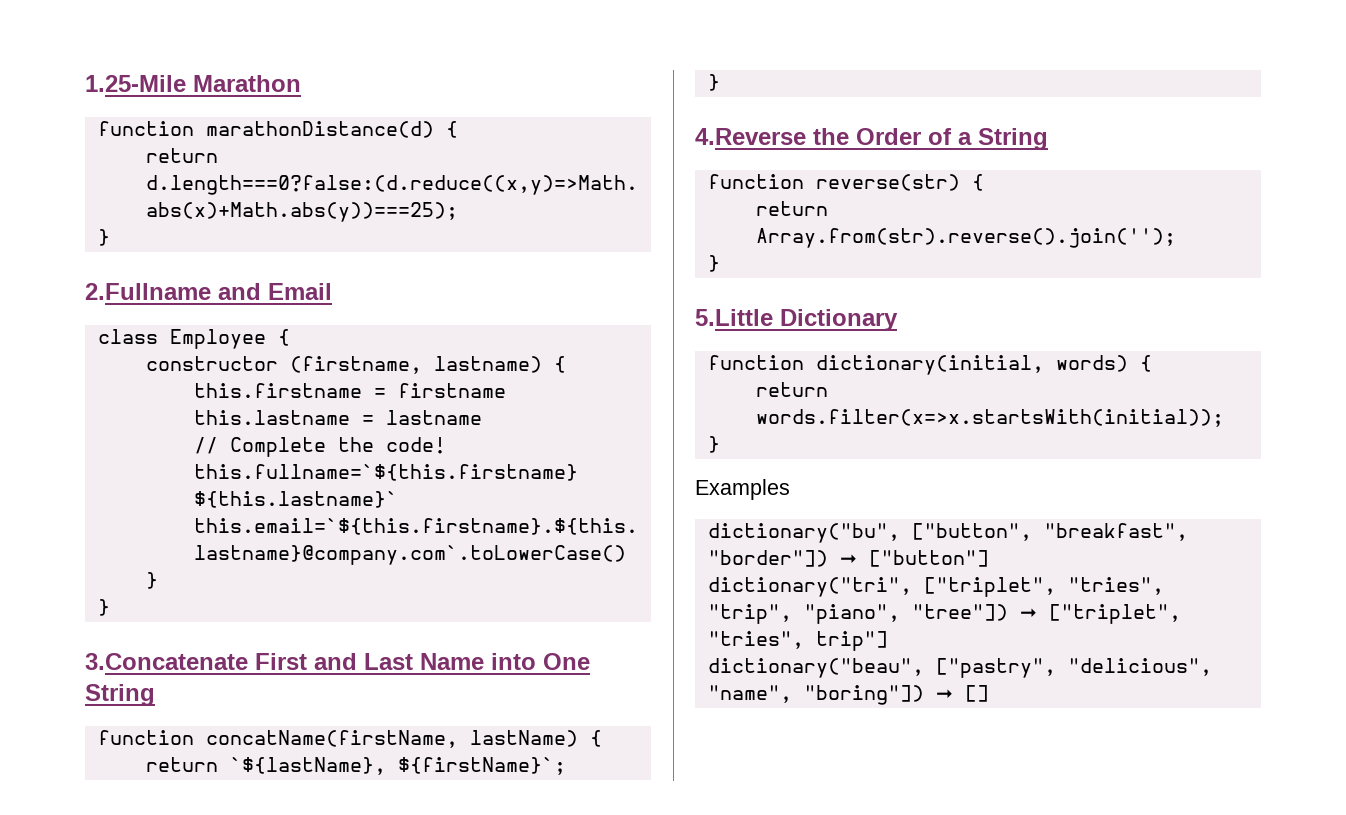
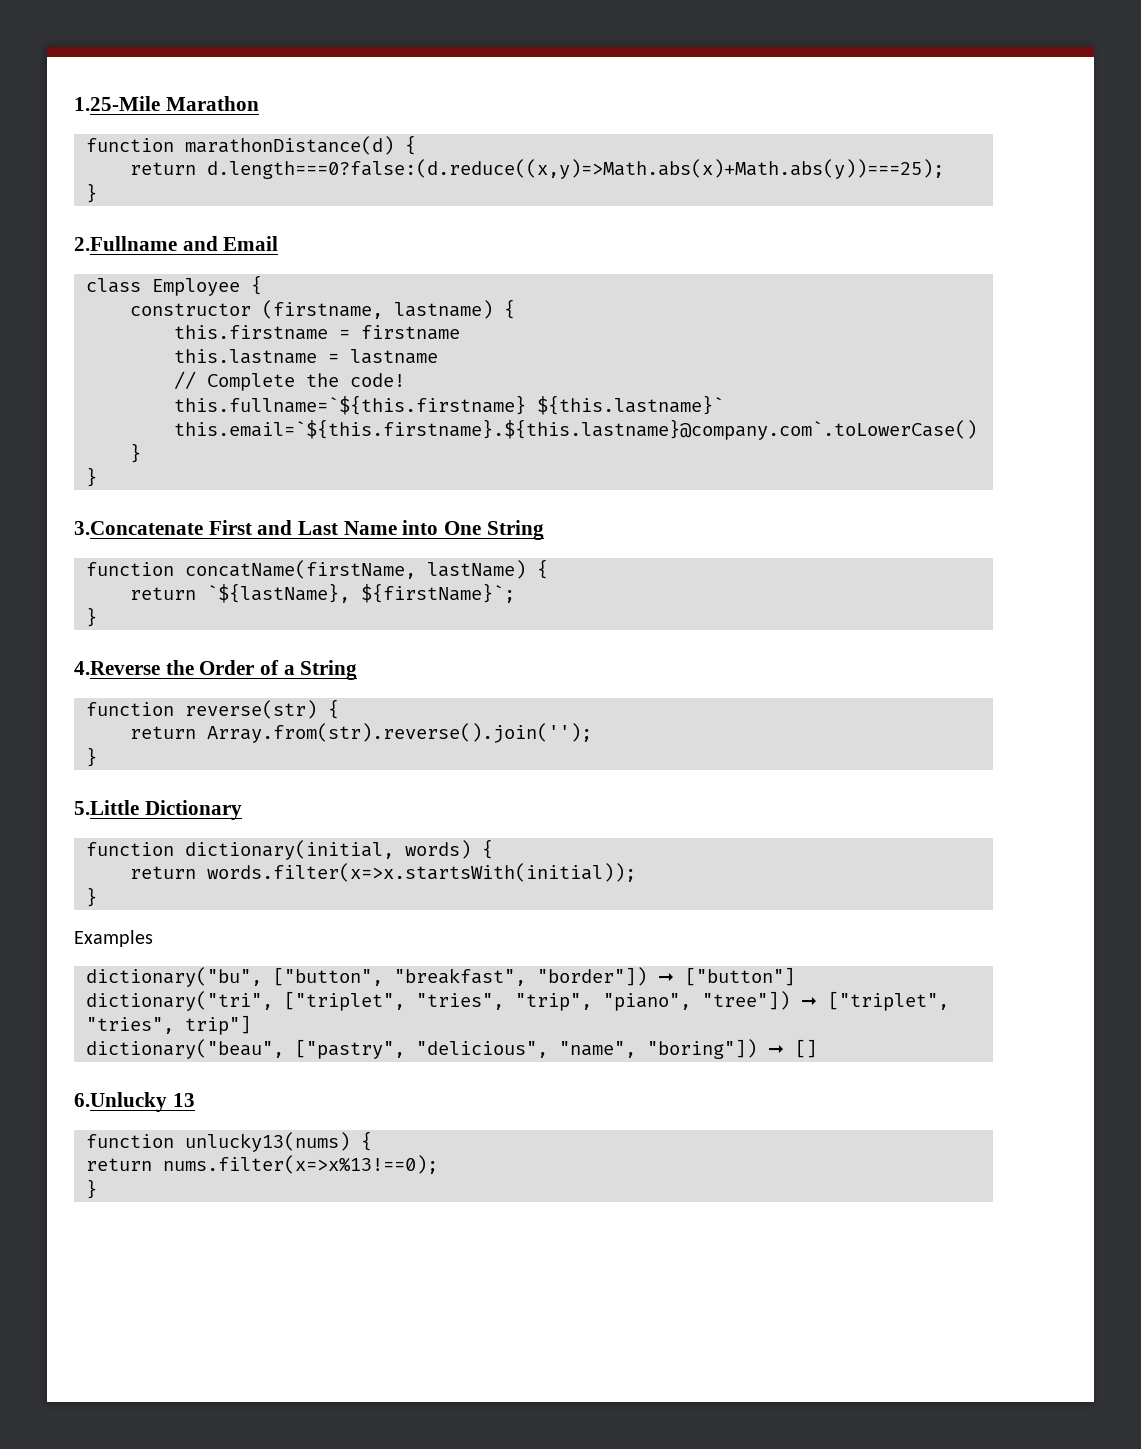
(989, 693) none -> [74,1092,195,1112] [86,1131,372,1152] [86,1155,438,1174] [86,1179,97,1199] // 6.Unlucky 13 // function unlucky13(nums) { // return nums.filter(x=>x%13!==0); // }

